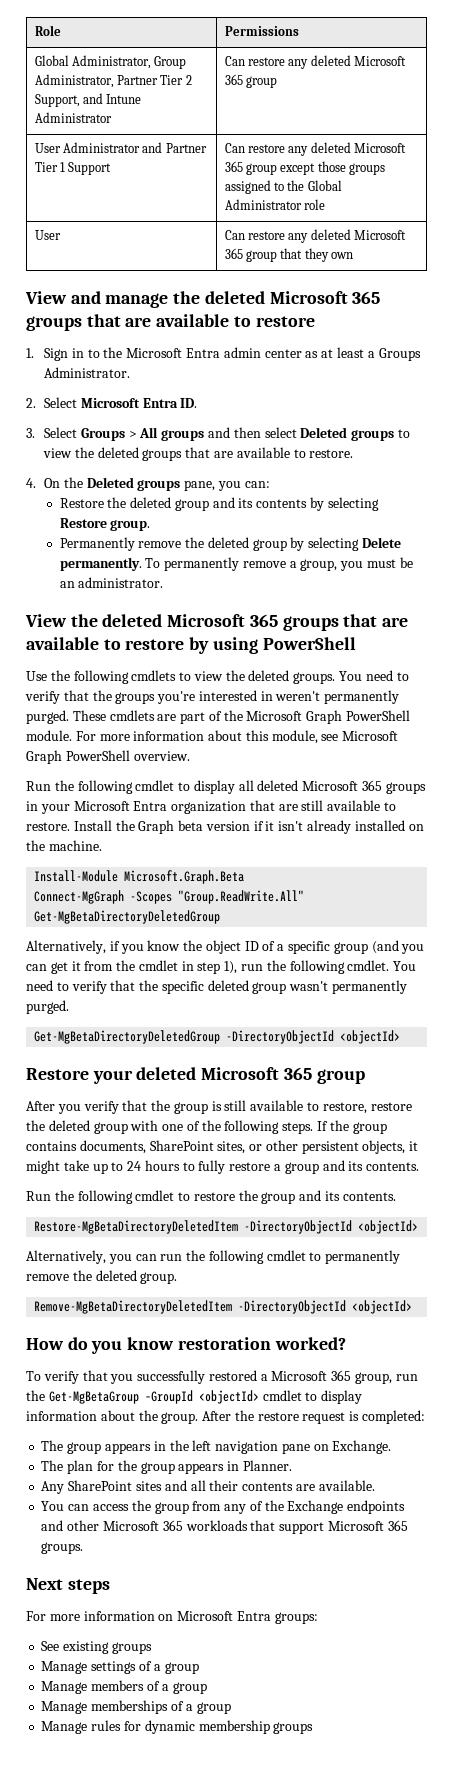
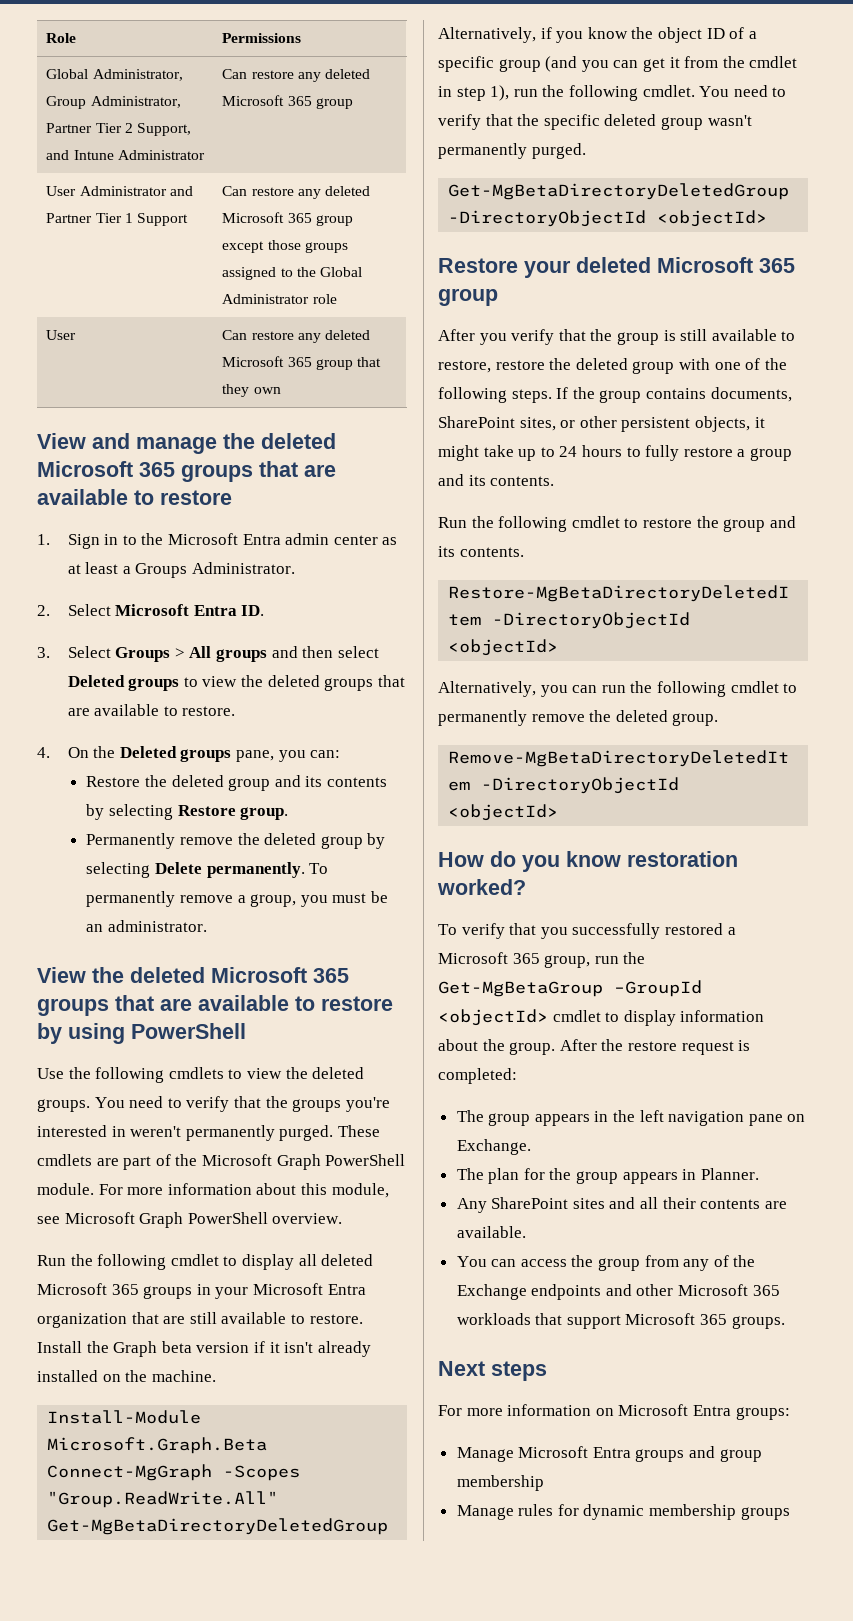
[41,1641,152,1654] [41,1661,199,1674] [41,1680,207,1694] [41,1700,231,1714] See existing groups // Manage settings of a group // Manage members of a group // Manage memberships of a group -> [456,1446,762,1462] [456,1475,544,1491] Manage Microsoft Entra groups and group membership

